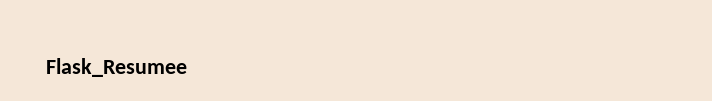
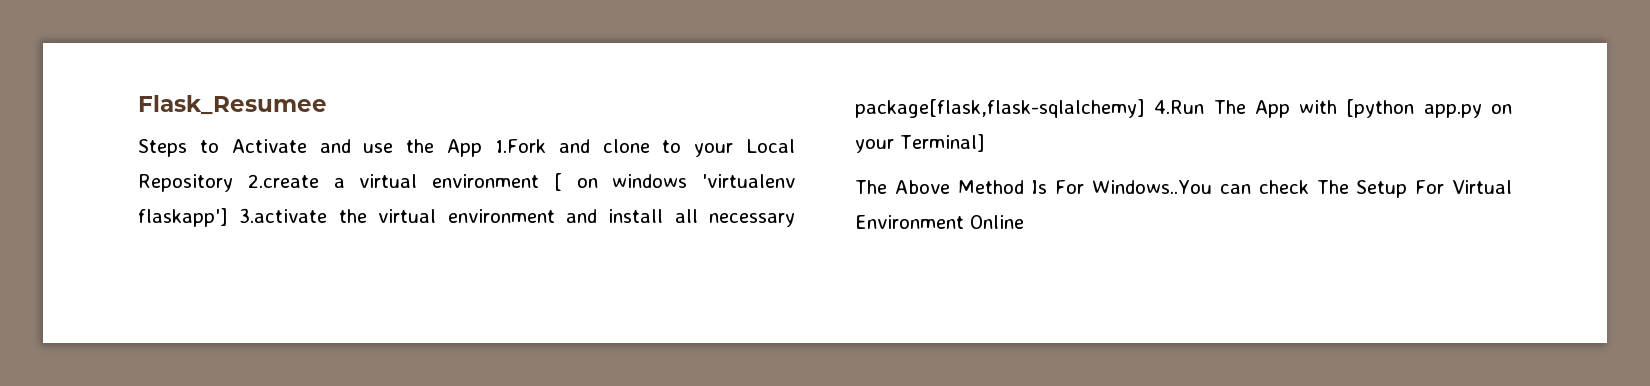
(187, 67) none -> [138,139,795,157] [138,173,795,192] [138,208,795,227] [855,99,1512,118] [855,134,985,153] [855,180,1512,198] [855,215,1024,229] // Steps to Activate and use the App 1.Fork and clone to your Local Repository 2.create a virtual environment [ on windows 'virtualenv flaskapp'] 3.activate the virtual environment and install all necessary package[flask,flask-sqlalchemy] 4.Run The App with [python app.py on your Terminal] // The Above Method Is For Windows..You can check The Setup For Virtual Environment Online

